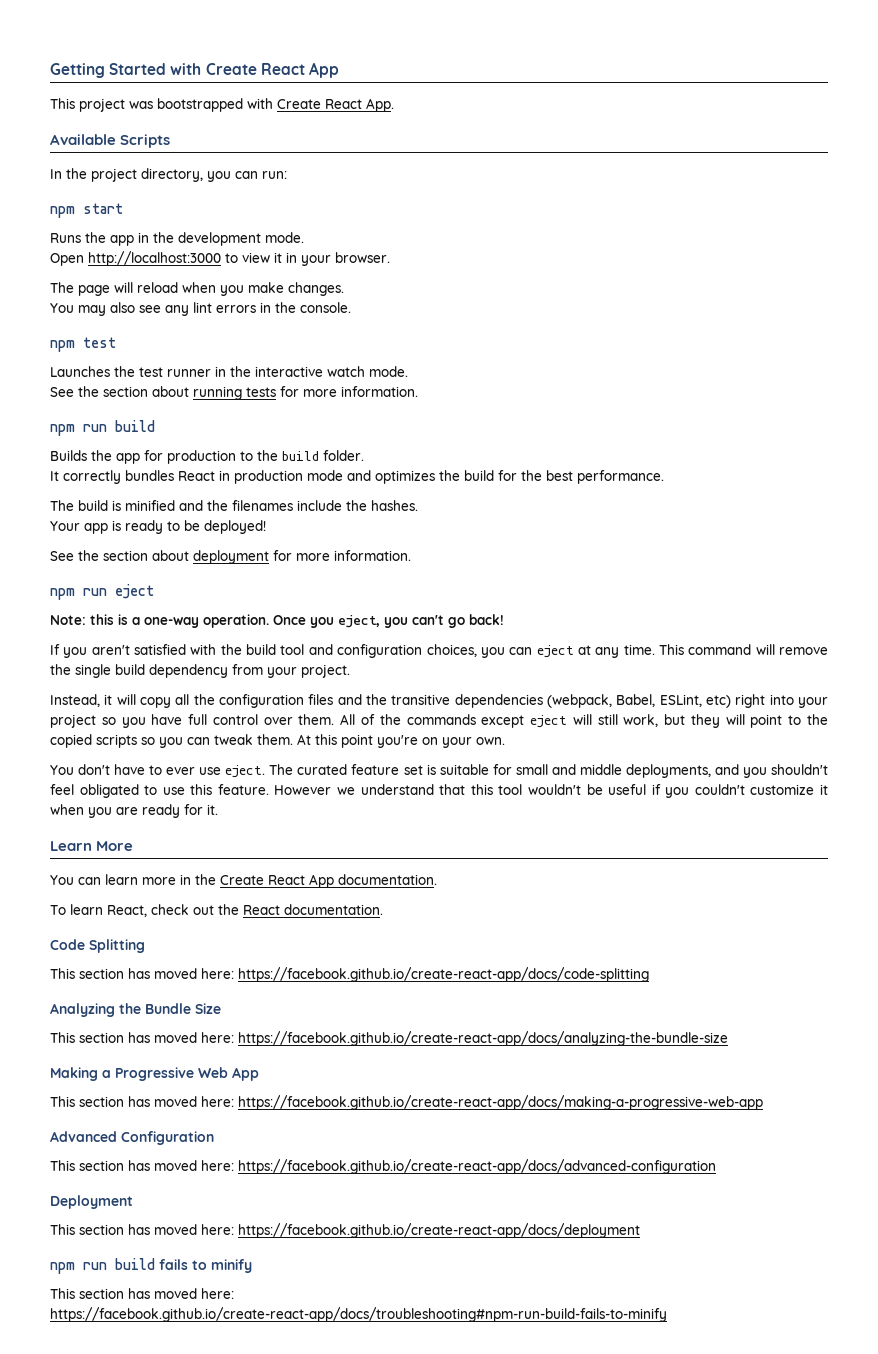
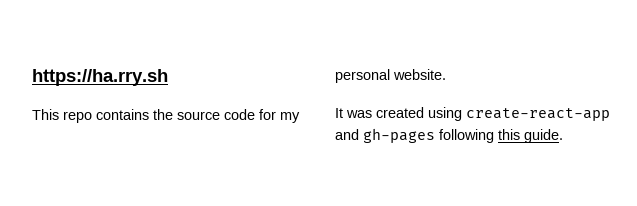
[50,62,339,78] [50,98,394,112] [50,134,171,148] [50,168,287,182] [50,203,123,218] [50,232,304,246] [50,251,390,266] [50,282,344,296] [50,302,351,316] [50,337,116,352] [50,366,408,377] [50,386,418,400] [50,420,155,436] [50,450,364,464] [50,470,664,484] [50,500,418,511] [50,520,266,534] [50,550,411,564] [50,584,154,600] [50,614,504,628] [50,644,829,658] [50,664,350,678] [50,694,829,708] [50,714,828,728] [50,734,505,748] [50,764,828,778] [50,784,828,798] [50,804,218,818] [50,841,134,851] [50,874,437,888] [50,904,383,917] [50,939,145,953] [50,967,649,982] [50,1003,221,1017] [50,1031,728,1046] [50,1067,259,1081] [50,1095,763,1110] [50,1131,214,1145] [50,1159,716,1174] [50,1195,133,1209] [50,1223,640,1238] [50,1258,252,1274] [50,1288,234,1299] [50,1307,667,1322] Getting Started with Create React App // This project was bootstrapped with Create React App. // Available Scripts // In the project directory, you can run: // npm start // Runs the app in the development mode. // Open http://localhost:3000 to view it in your browser. // The page will reload when you make changes. // You may also see any lint errors in the console. // npm test // Launches the test runner in the interactive watch mode. // See the section about running tests for more information. // npm run build // Builds the app for production to the build folder. // It correctly bundles React in production mode and optimizes the build for the best performance. // The build is minified and the filenames include the hashes. // Your app is ready to be deployed! // See the section about deployment for more information. // npm run eject // Note: this is a one-way operation. Once you eject, you can't go back! // If you aren't satisfied with the build tool and configuration choices, you can eject at any time. This command will remove the single build dependency from your project. // Instead, it will copy all the configuration files and the transitive dependencies (webpack, Babel, ESLint, etc) right into your project so you have full control over them. All of the commands except eject will still work, but they will point to the copied scripts so you can tweak them. At this point you're on your own. // You don't have to ever use eject. The curated feature set is suitable for small and middle deployments, and you shouldn't feel obligated to use this feature. However we understand that this tool wouldn't be useful if you couldn't customize it when you are ready for it. // Learn More // You can learn more in the Create React App documentation. // To learn React, check out the React documentation. // Code Splitting // This section has moved here: https://facebook.github.io/create-react-app/docs/code-splitting // Analyzing the Bundle Size // This section has moved here: https://facebook.github.io/create-react-app/docs/analyzing-the-bundle-size // Making a Progressive Web App // This section has moved here: https://facebook.github.io/create-react-app/docs/making-a-progressive-web-app // Advanced Configuration // This section has moved here: https://facebook.github.io/create-react-app/docs/advanced-configuration // Deployment // This section has moved here: https://facebook.github.io/create-react-app/docs/deployment // npm run build fails to minify // This section has moved here: https://facebook.github.io/create-react-app/docs/troubleshooting#npm-run-build-fails-to-minify -> [32,69,168,86] [32,109,300,123] [335,69,446,83] [335,107,610,121] [335,128,563,143] https://ha.rry.sh // This repo contains the source code for my personal website. // It was created using create-react-app and gh-pages following this guide.

